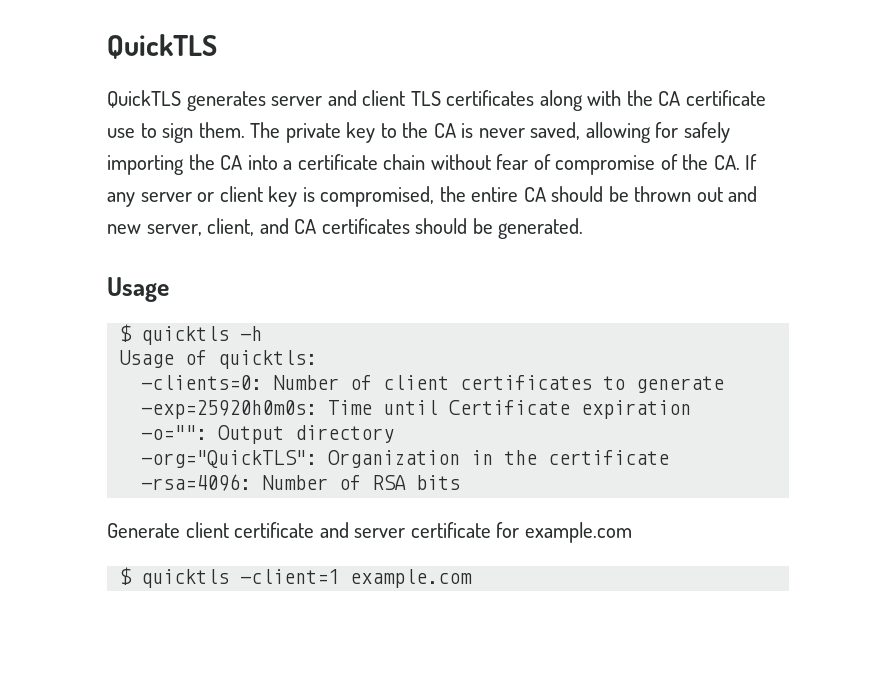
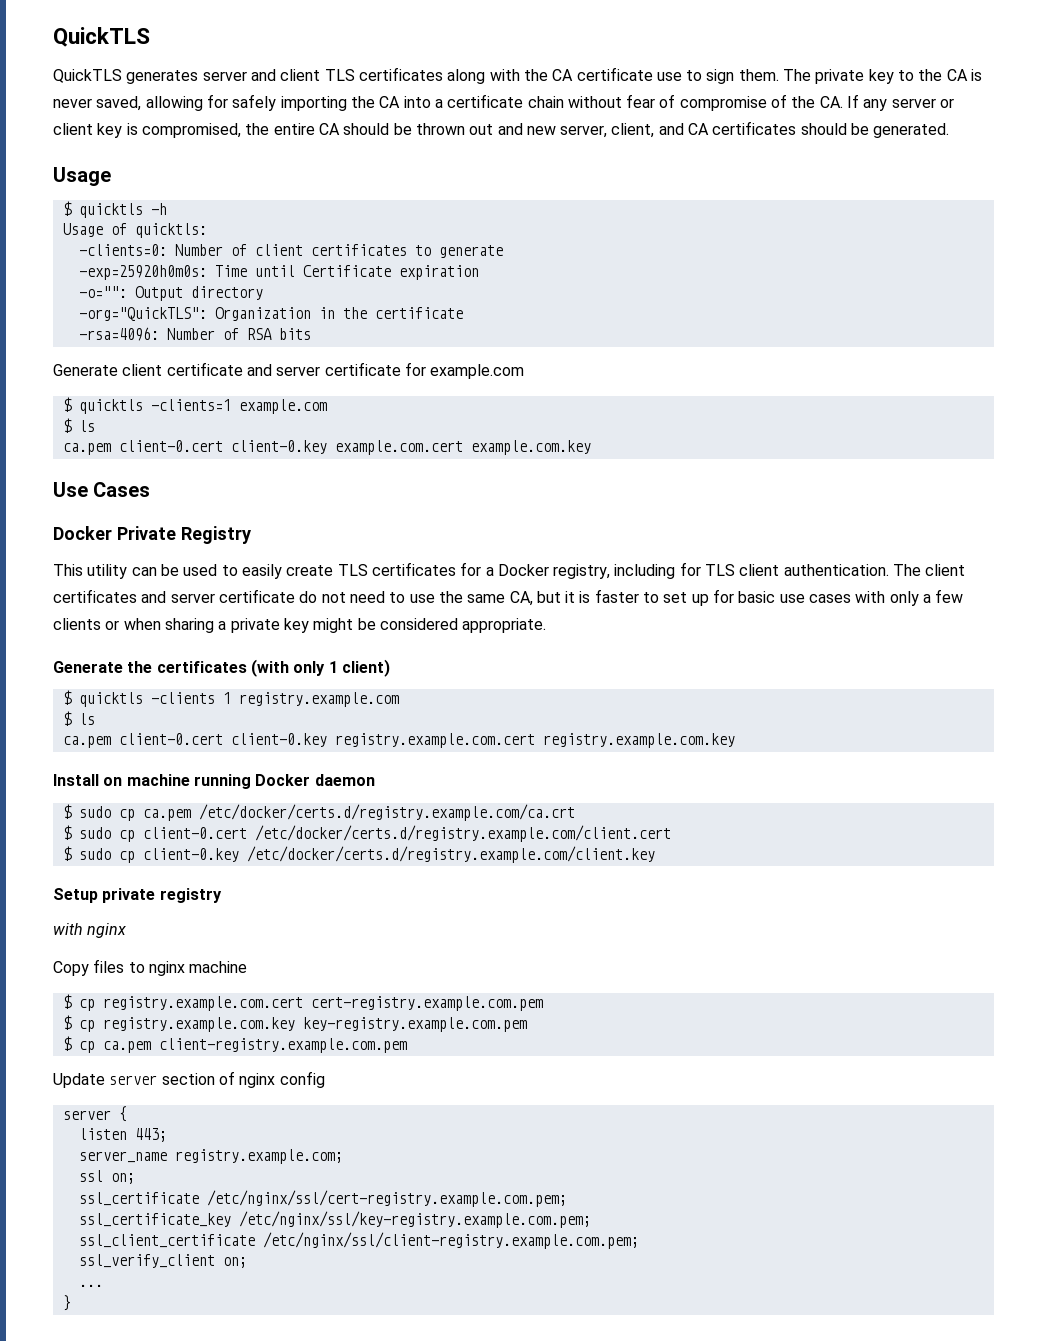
[240,569,473,588] -client=1 example.com -> [150,399,327,414] [62,418,95,433] [62,440,591,455] [53,482,151,497] [53,526,251,544] [53,562,966,579] [53,589,964,606] [53,618,547,633] [53,659,390,677] [62,690,399,707] [62,711,95,726] [62,733,735,748] [53,774,375,789] [62,804,575,821] [62,825,671,842] [62,846,655,863] [53,888,222,903] [53,923,127,938] [53,959,248,976] [62,994,543,1011] [62,1015,527,1032] [62,1036,407,1053] [53,1071,325,1088] [62,1106,127,1122] [78,1128,167,1142] [78,1149,343,1164] [78,1170,135,1184] [78,1190,567,1207] [78,1211,591,1228] [78,1232,639,1249] [78,1254,247,1268] [78,1284,103,1287] [62,1295,71,1311] -clients=1 example.com // $ ls // ca.pem client-0.cert client-0.key example.com.cert example.com.key // Use Cases // Docker Private Registry // This utility can be used to easily create TLS certificates for a Docker registry, including for TLS client authentication. The client certificates and server certificate do not need to use the same CA, but it is faster to set up for basic use cases with only a few clients or when sharing a private key might be considered appropriate. // Generate the certificates (with only 1 client) // $ quicktls -clients 1 registry.example.com // $ ls // ca.pem client-0.cert client-0.key registry.example.com.cert registry.example.com.key // Install on machine running Docker daemon // $ sudo cp ca.pem /etc/docker/certs.d/registry.example.com/ca.crt // $ sudo cp client-0.cert /etc/docker/certs.d/registry.example.com/client.cert // $ sudo cp client-0.key /etc/docker/certs.d/registry.example.com/client.key // Setup private registry // with nginx // Copy files to nginx machine // $ cp registry.example.com.cert cert-registry.example.com.pem // $ cp registry.example.com.key key-registry.example.com.pem // $ cp ca.pem client-registry.example.com.pem // Update server section of nginx config // server { // listen 443; // server_name registry.example.com; // ssl on; // ssl_certificate /etc/nginx/ssl/cert-registry.example.com.pem; // ssl_certificate_key /etc/nginx/ssl/key-registry.example.com.pem; // ssl_client_certificate /etc/nginx/ssl/client-registry.example.com.pem; // ssl_verify_client on; // ... // }

